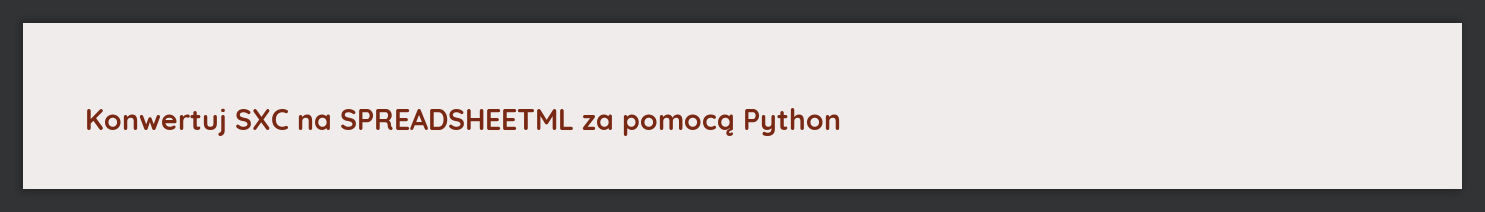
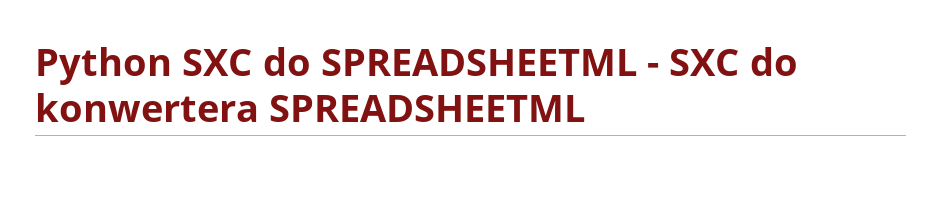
[85,108,841,136] Konwertuj SXC na SPREADSHEETML za pomocą Python -> [35,47,798,85] [35,93,586,122] Python SXC do SPREADSHEETML - SXC do konwertera SPREADSHEETML

